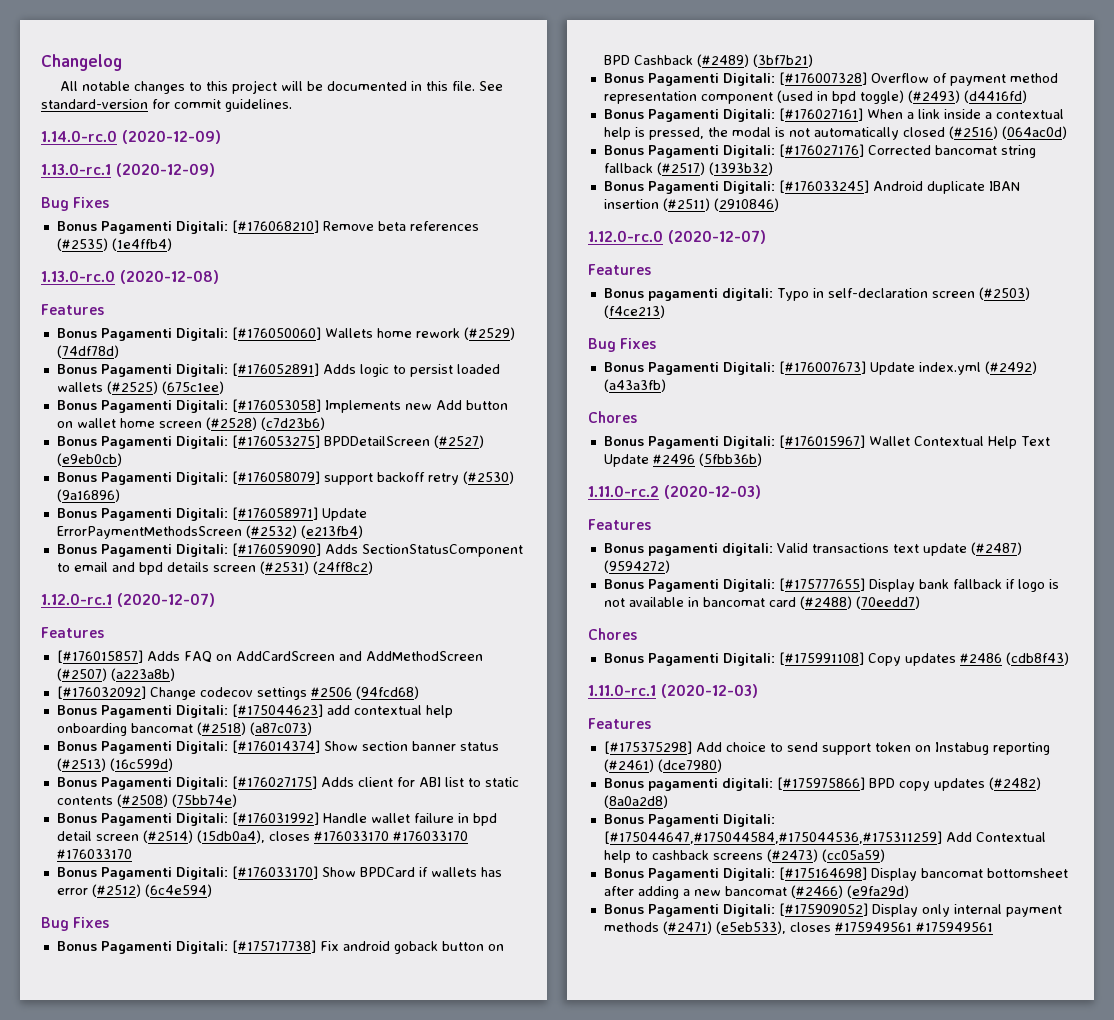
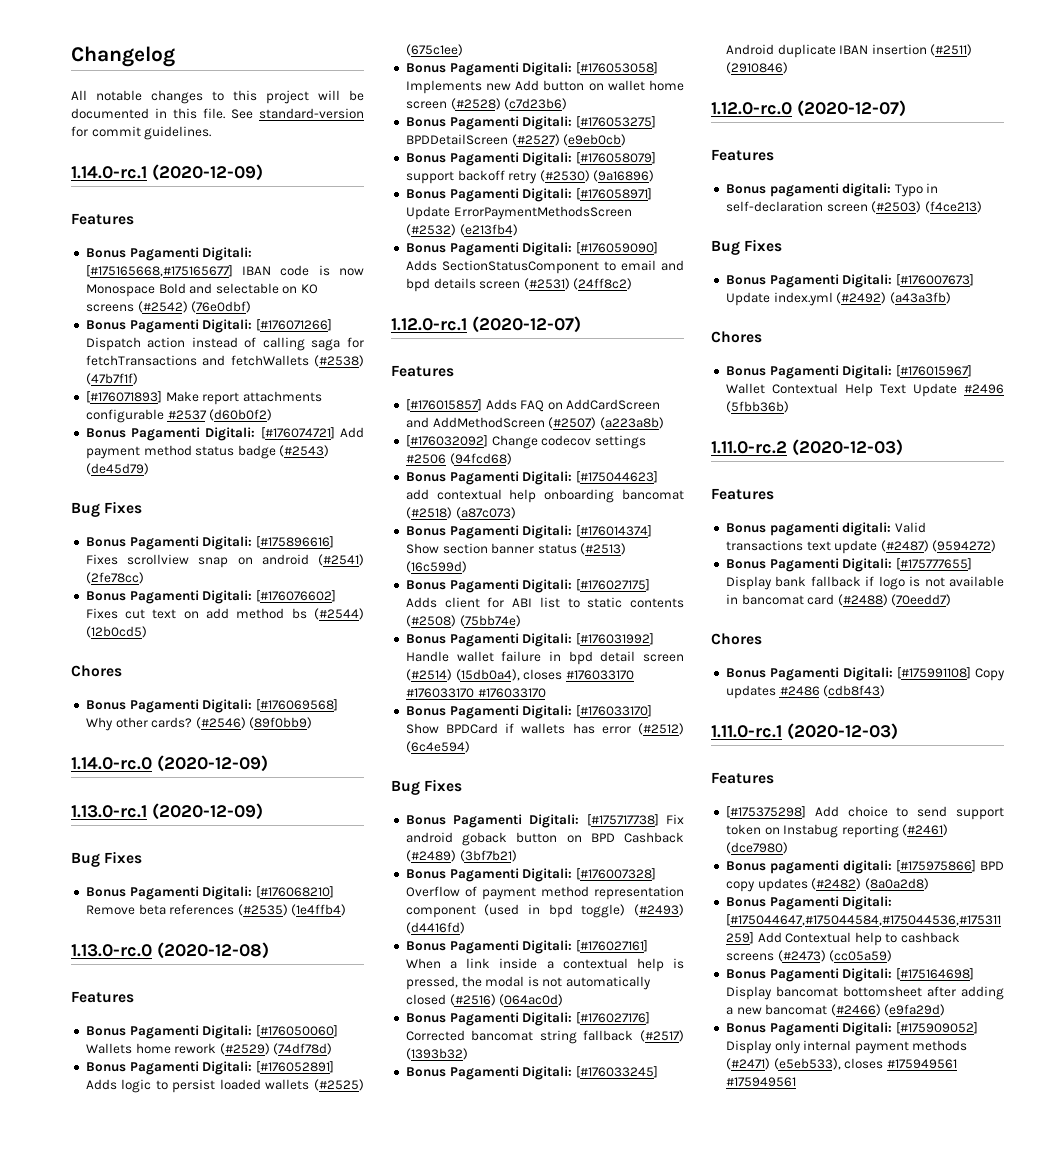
(292, 105) none -> [71,164,263,181] [71,213,134,225] [85,247,253,261] [85,265,364,277] [85,283,319,297] [85,301,252,313] [85,319,332,333] [85,337,364,351] [85,355,364,367] [85,373,138,385] [85,391,322,405] [85,409,273,423] [85,427,364,441] [85,445,330,459] [85,463,149,475] [71,501,143,517] [85,536,334,550] [85,554,364,568] [85,572,144,584] [85,590,336,604] [85,608,364,620] [85,626,147,638] [71,665,122,677] [85,699,338,713] [85,717,313,731] // 1.14.0-rc.1 (2020-12-09) // Features // Bonus Pagamenti Digitali: [#175165668,#175165677] IBAN code is now Monospace Bold and selectable on KO screens (#2542) (76e0dbf) // Bonus Pagamenti Digitali: [#176071266] Dispatch action instead of calling saga for fetchTransactions and fetchWallets (#2538) (47b7f1f) // [#176071893] Make report attachments configurable #2537 (d60b0f2) // Bonus Pagamenti Digitali: [#176074721] Add payment method status badge (#2543) (de45d79) // Bug Fixes // Bonus Pagamenti Digitali: [#175896616] Fixes scrollview snap on android (#2541) (2fe78cc) // Bonus Pagamenti Digitali: [#176076602] Fixes cut text on add method bs (#2544) (12b0cd5) // Chores // Bonus Pagamenti Digitali: [#176069568] Why other cards? (#2546) (89f0bb9)

